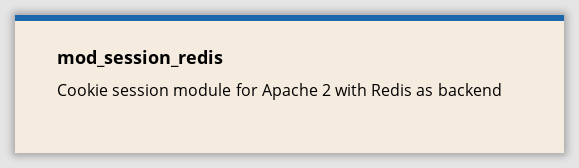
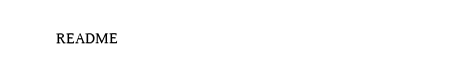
[57,50,223,67] [57,83,502,100] mod_session_redis // Cookie session module for Apache 2 with Redis as backend -> [55,33,119,44] README

